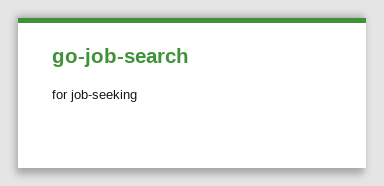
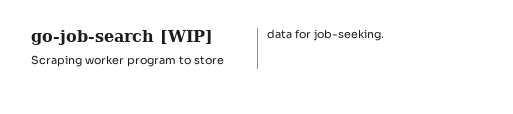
[52,90,137,102] // for job-seeking -> [160,30,213,44] [31,55,224,67] [267,29,384,41] [WIP] // Scraping worker program to store data for job-seeking.

